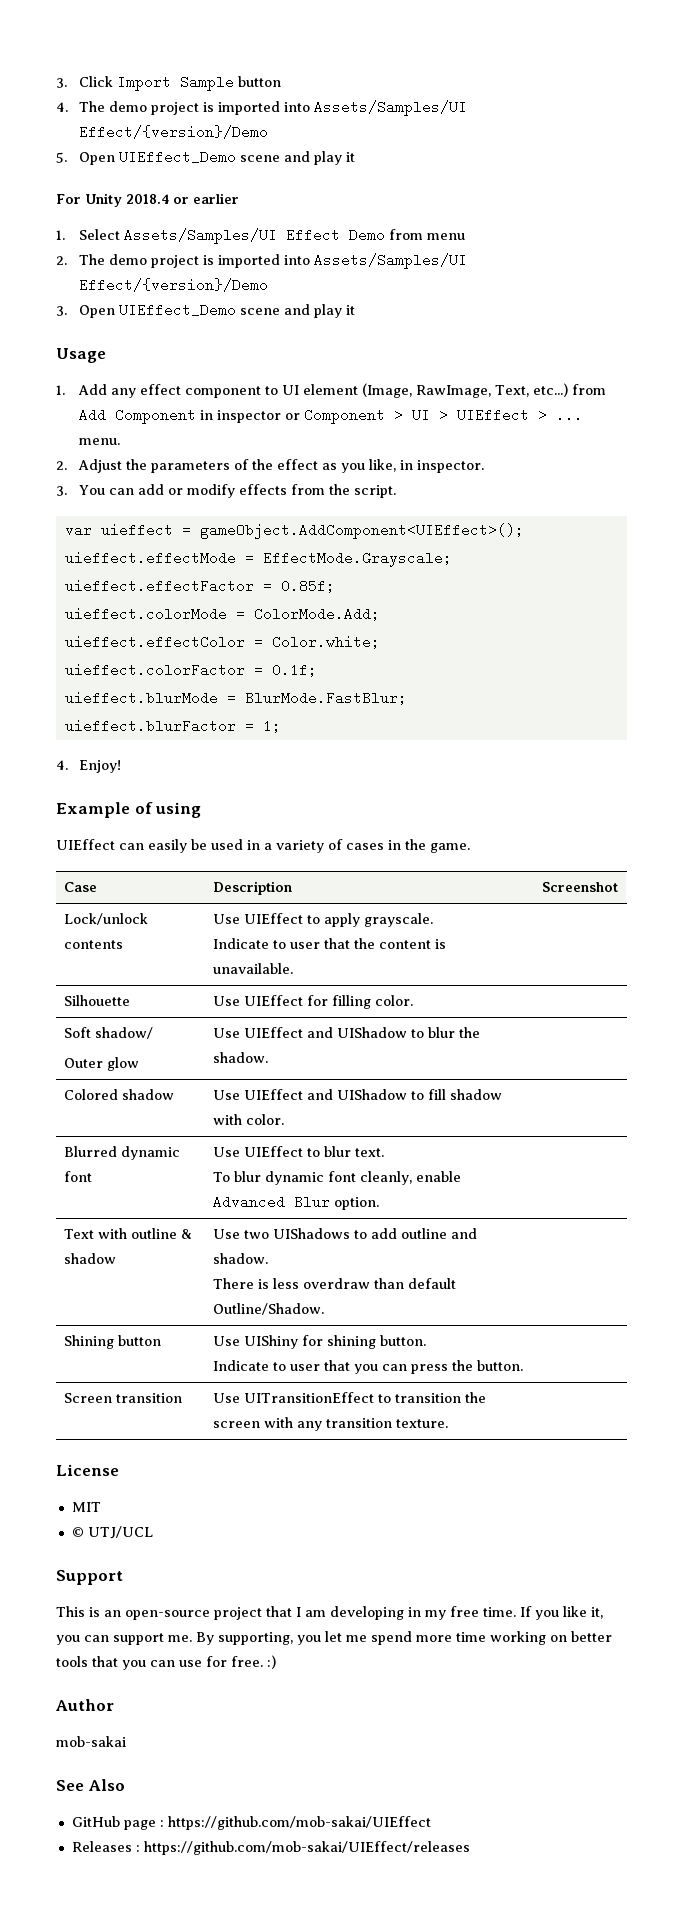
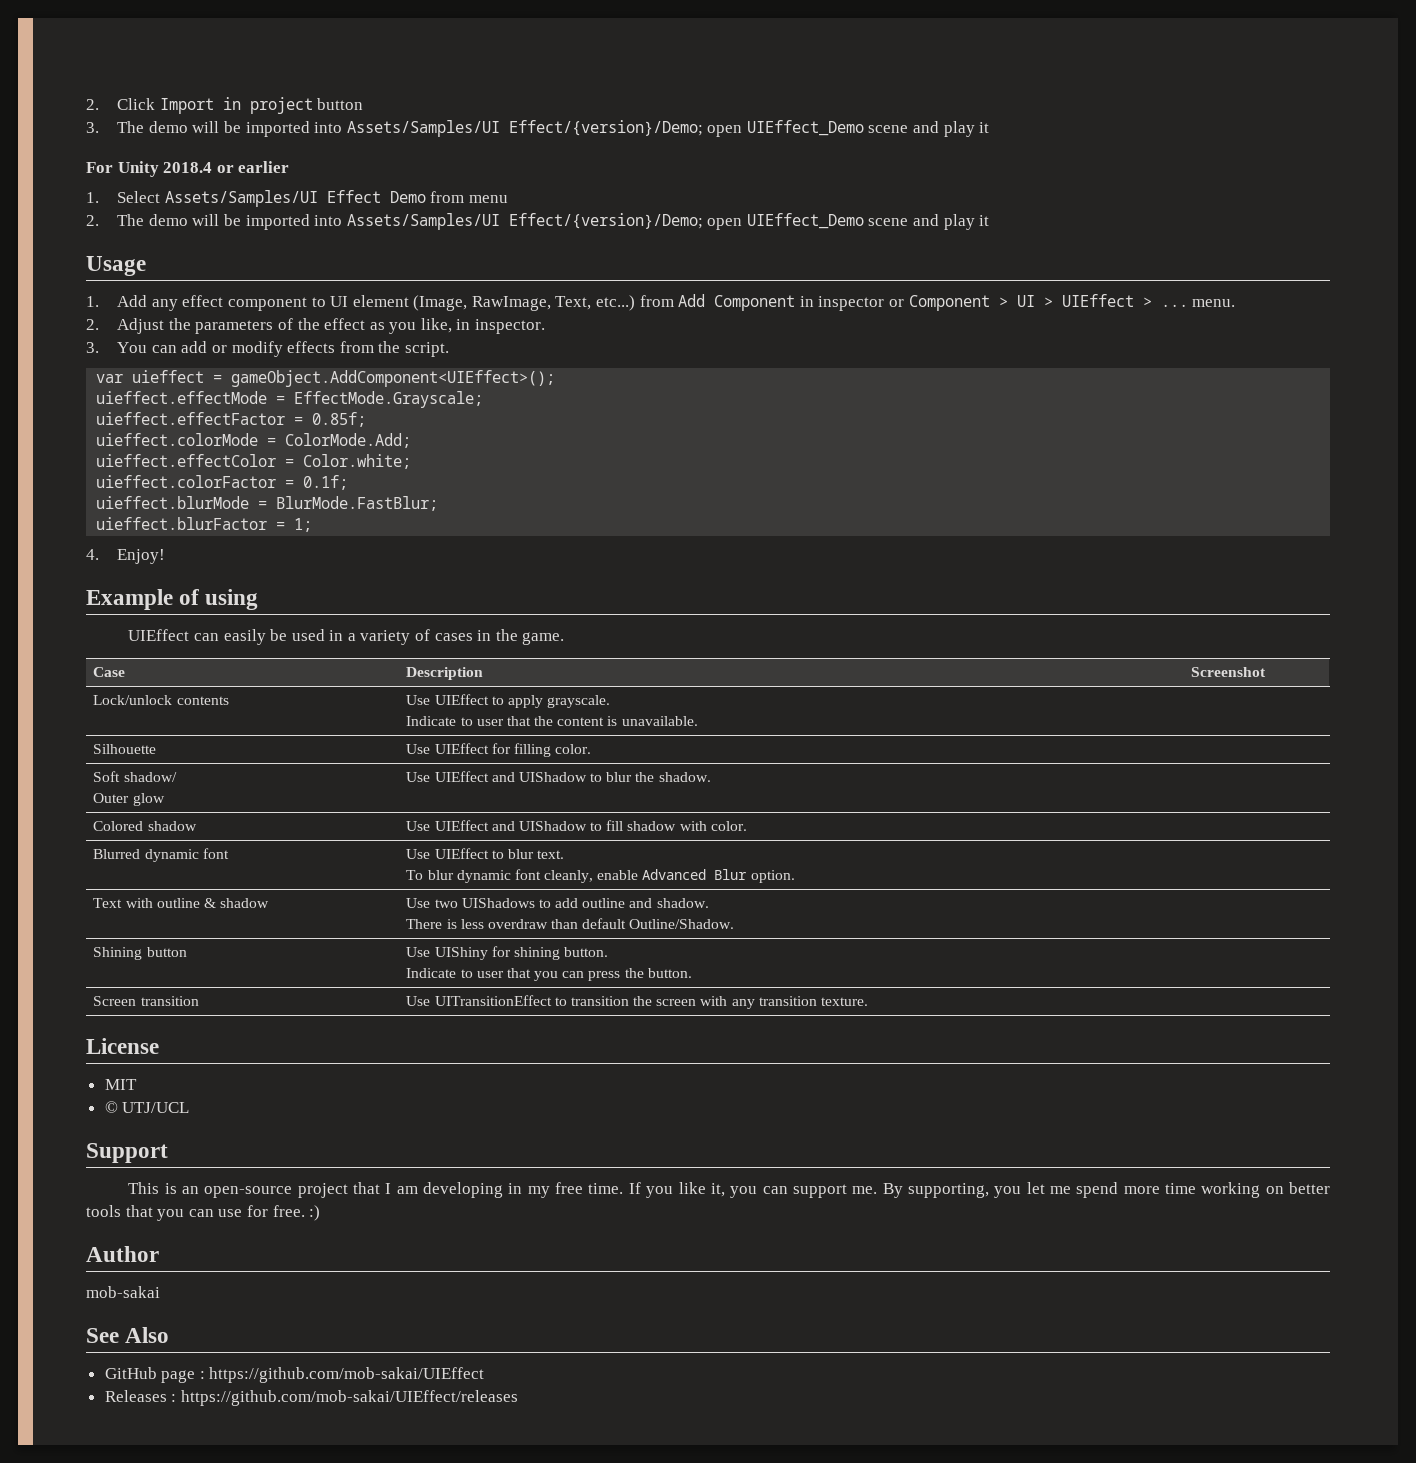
[56,78,67,88] 3. -> [86,99,99,110] 2.
[179,75,234,91] Sample -> [222,97,313,114] in project
[56,100,467,116] [78,125,268,139] [56,152,115,165] 4. The demo project is imported into Assets/Samples/UI Effect/{version}/Demo // 5. Open -> [86,120,743,137] 3. The demo will be imported into Assets/Samples/UI Effect/{version}/Demo; open
[150,253,467,269] [78,278,268,292] [56,305,115,318] project is imported into Assets/Samples/UI Effect/{version}/Demo // 3. Open -> [192,213,743,230] will be imported into Assets/Samples/UI Effect/{version}/Demo; open

